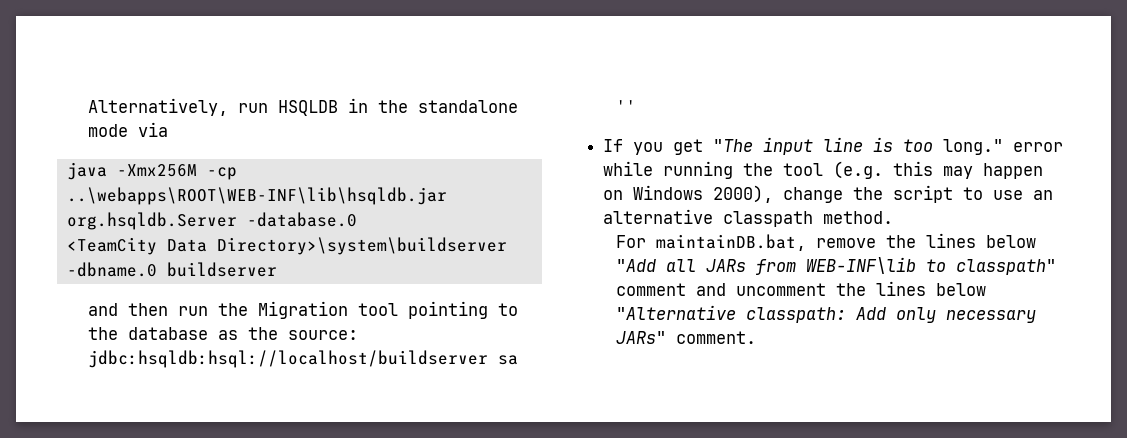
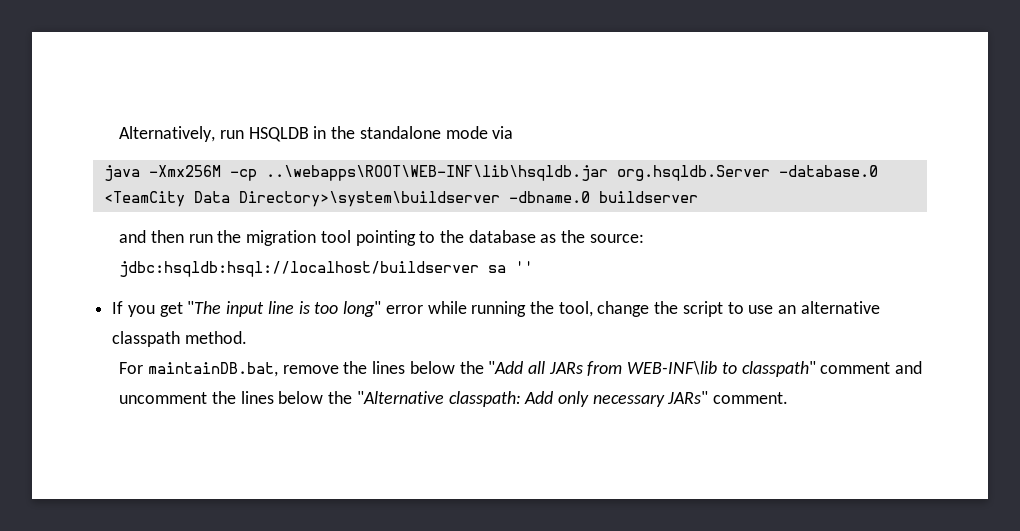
[258,301,349,319] Migration -> [246,230,317,246] migration
[943,139,1004,155] long." -> [343,301,382,317] long"
[783,161,1044,179] [603,185,774,203] tool (e.g. this may happen on Windows 2000), -> [558,301,593,317] tool,
(1037, 241) none -> [459,361,484,374] the
(987, 289) none -> [328,391,353,404] the

